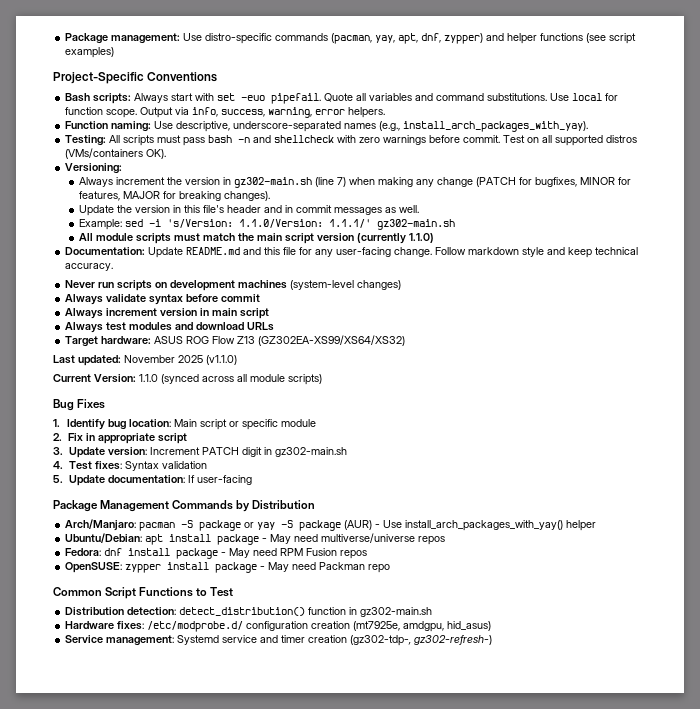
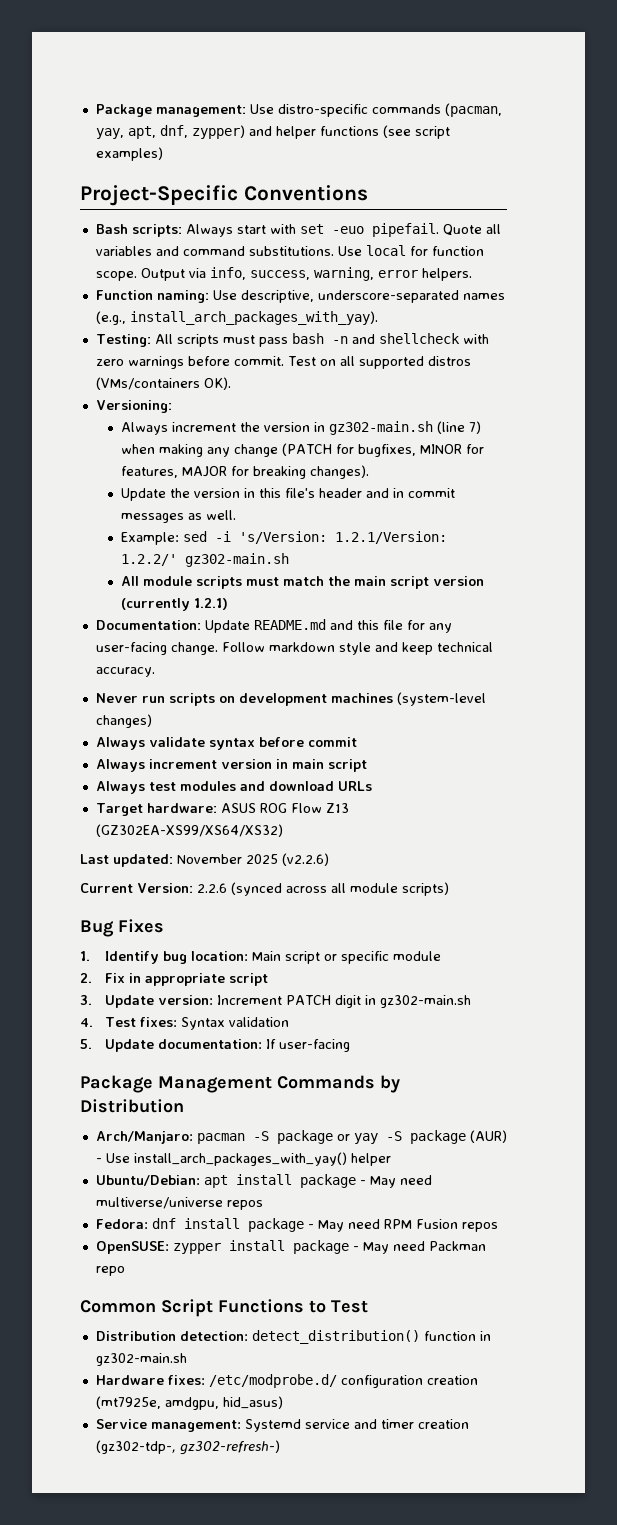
[239,219,372,228] 1.1.0/Version: 1.1.1/' -> [334,531,447,544] [120,554,177,566] 1.2.1/Version: 1.2.2/'
[409,233,435,243] 1.1.0) -> [193,598,228,610] 1.2.1)
[206,355,237,365] (v1.1.0) -> [282,853,329,866] (v2.2.6)
[139,374,158,382] 1.1.0 -> [197,883,227,893] 2.2.6

